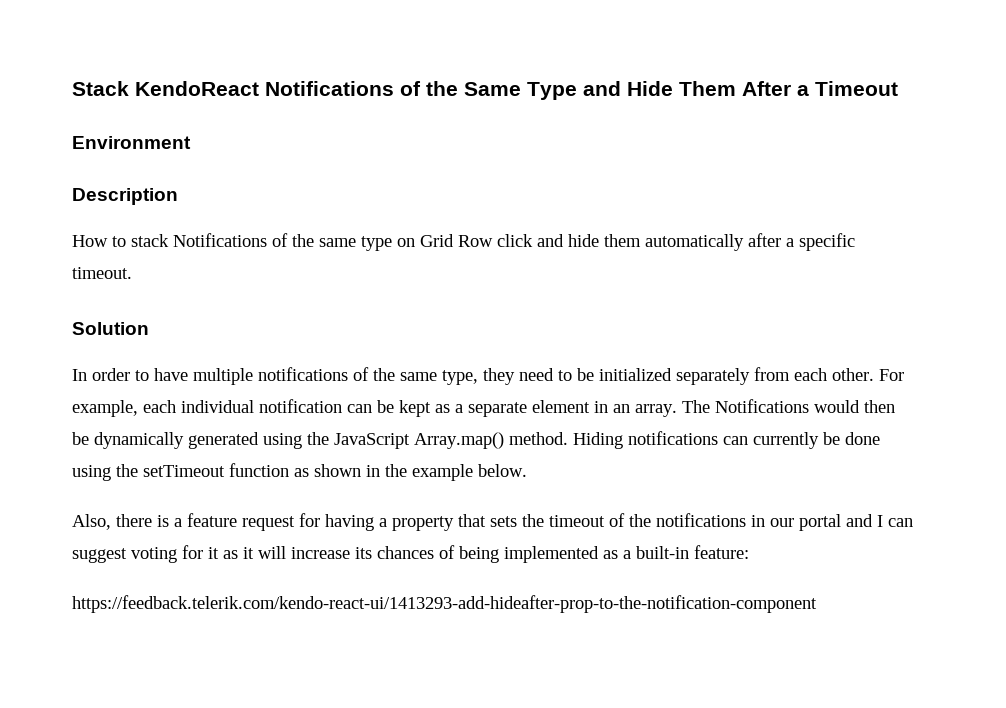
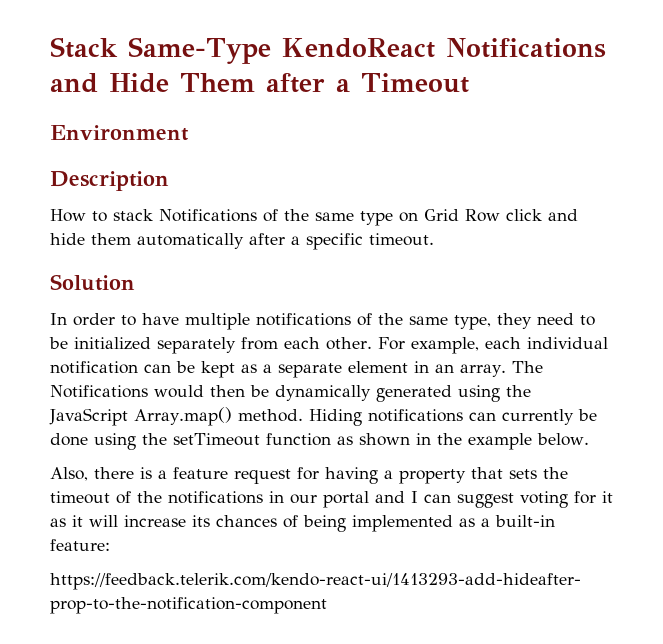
(129, 88) none -> [128,37,271,64] Same-Type
[400,81,577,100] of the Same Type -> (606, 48) none
[742,81,791,96] After -> [266,73,325,93] after

